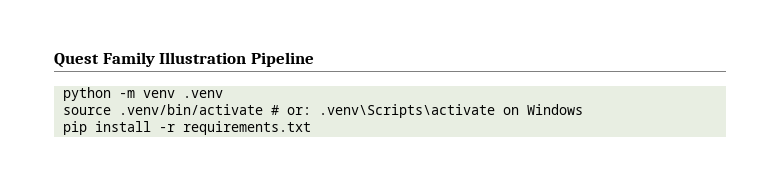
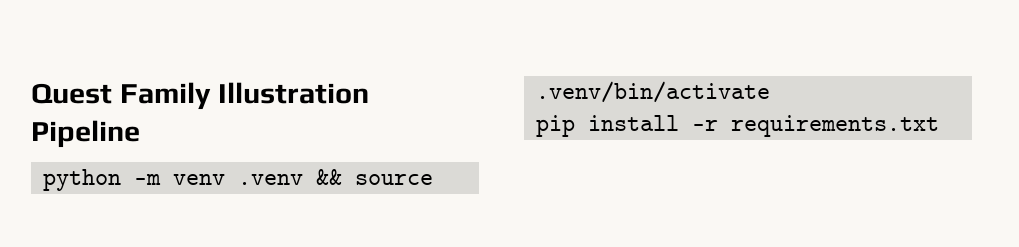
(223, 94) // -> [316,169,343,185] &&
[270,104,583,118] # or: .venv\Scripts\activate on Windows -> (771, 92) none

